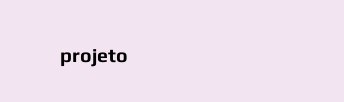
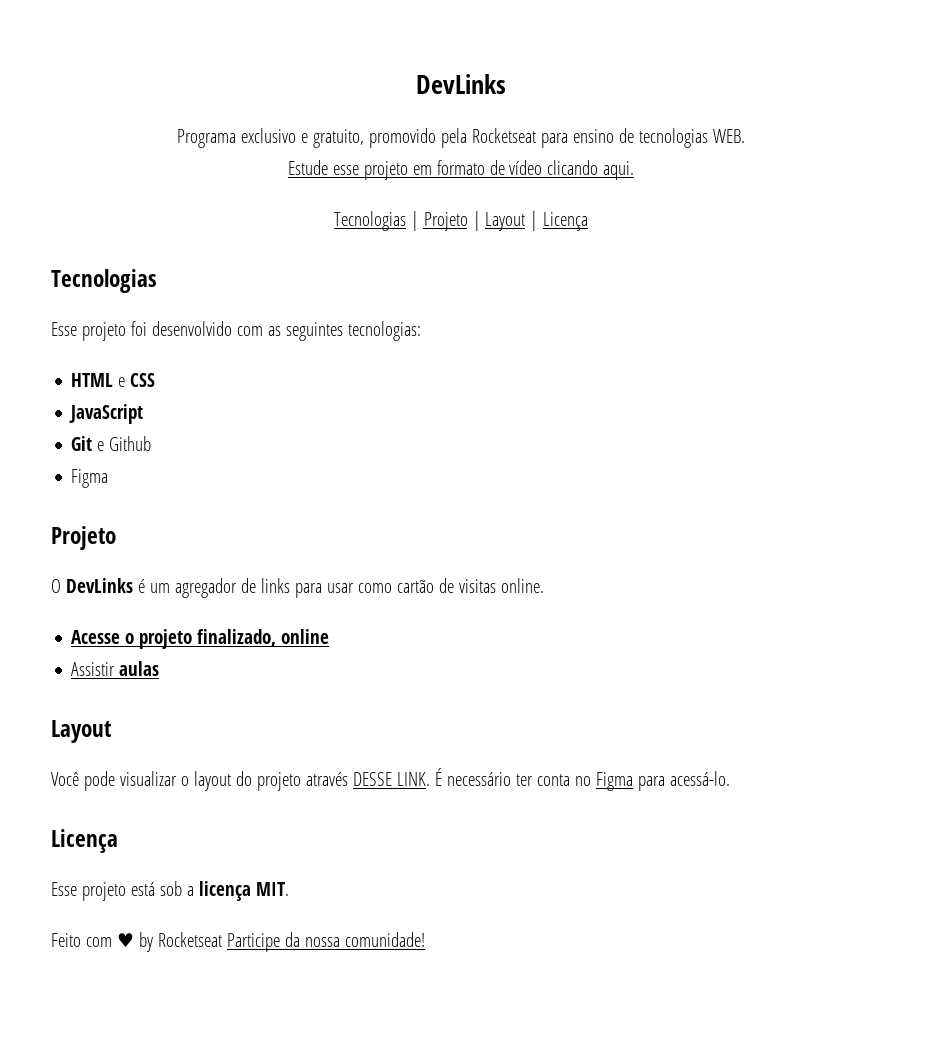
[60,49,128,67] projeto -> [416,74,506,94] [177,128,745,148] [287,160,635,180] [333,211,589,231] [51,269,157,293] [51,321,421,341] [71,373,156,387] [69,404,144,424] [71,436,152,451] [71,469,109,488] [51,526,116,550] [51,578,544,598] [71,629,330,649] [71,661,160,676] [51,720,111,743] [51,768,730,791] [51,829,118,853] [51,881,289,901] [51,932,425,952] DevLinks // Programa exclusivo e gratuito, promovido pela Rocketseat para ensino de tecnologias WEB. // Estude esse projeto em formato de vídeo clicando aqui. // Tecnologias | Projeto | Layout | Licença // Tecnologias // Esse projeto foi desenvolvido com as seguintes tecnologias: // HTML e CSS // JavaScript // Git e Github // Figma // Projeto // O DevLinks é um agregador de links para usar como cartão de visitas online. // Acesse o projeto finalizado, online // Assistir aulas // Layout // Você pode visualizar o layout do projeto através DESSE LINK. É necessário ter conta no Figma para acessá-lo. // Licença // Esse projeto está sob a licença MIT. // Feito com ♥ by Rocketseat Participe da nossa comunidade!

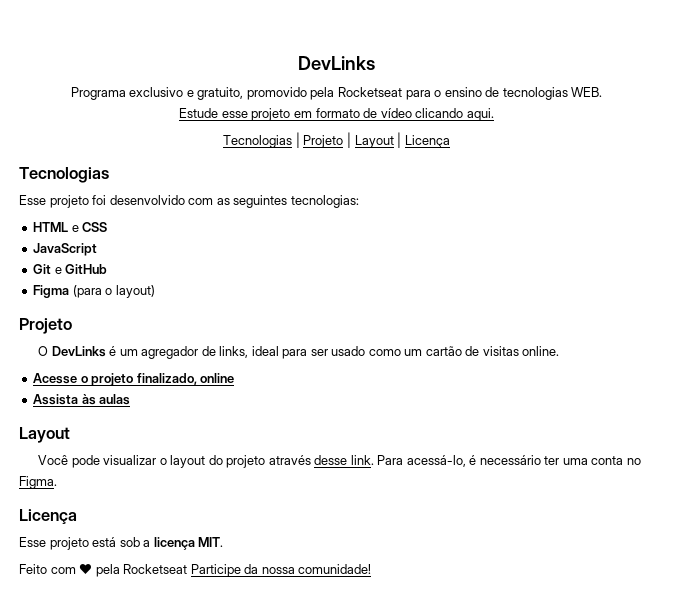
(569, 140) none -> [434,90,442,97] o
[109,436,152,451] [71,469,109,488] Github // Figma -> [65,264,108,274] [33,285,155,298] GitHub // Figma (para o layout)
[260,578,392,598] links para usar como -> [219,346,423,359] links, ideal para ser usado como um
[71,662,116,676] Assistir -> [33,394,96,405] Assista às
[352,768,442,786] DESSE LINK. É -> [314,455,477,467] desse link. Para acessá-lo, é
(533, 780) none -> [562,458,588,465] uma
[595,771,730,791] Figma para acessá-lo. -> [19,476,57,489] Figma.
[138,932,153,952] by -> [95,564,120,577] pela

